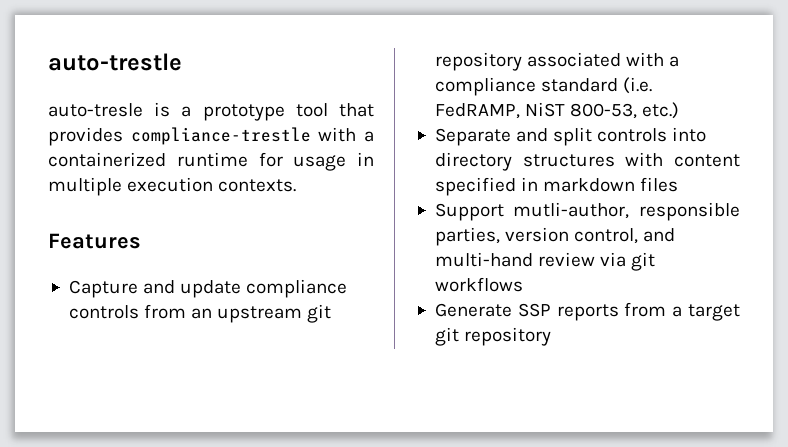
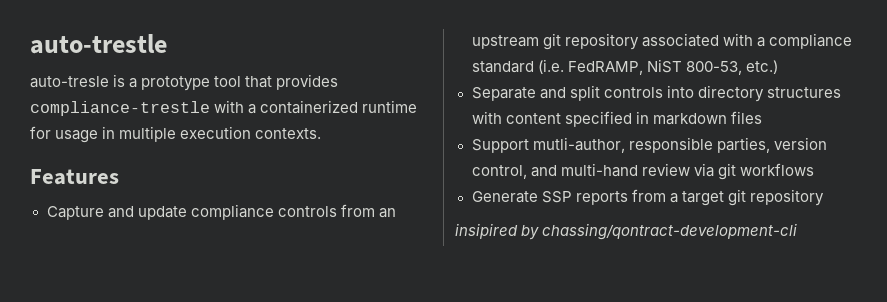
(552, 336) none -> [455,223,798,240] // insipired by chassing/qontract-development-cli

